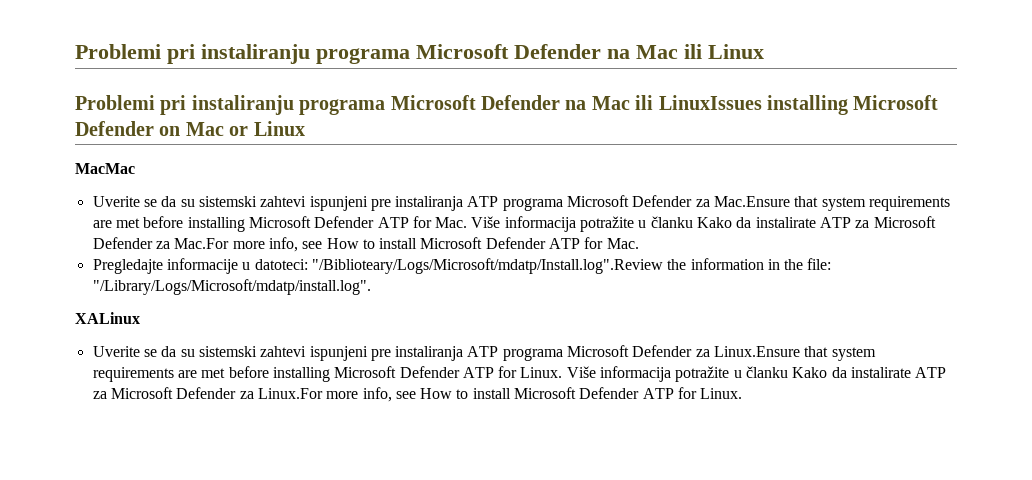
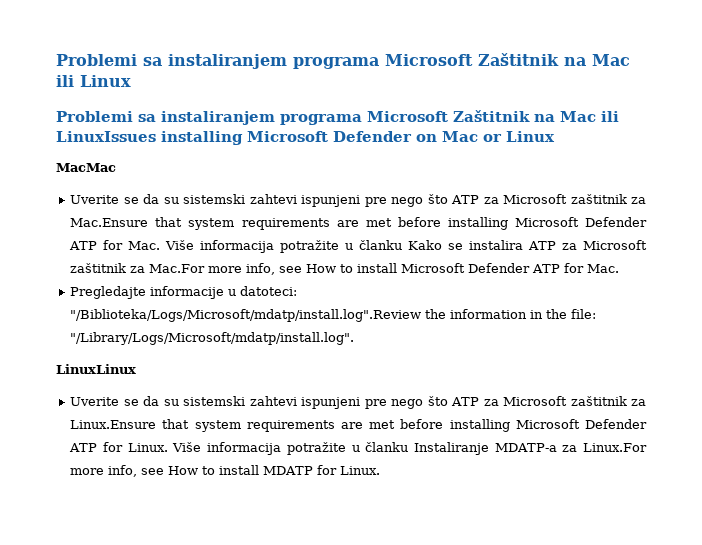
[75,44,601,64] Problemi pri instaliranju programa Microsoft Defender -> [56,53,559,69] Problemi sa instaliranjem programa Microsoft Zaštitnik
[160,95,560,115] pri instaliranju programa Microsoft Defender -> [138,110,530,125] sa instaliranjem programa Microsoft Zaštitnik
[395,195,693,211] instaliranja ATP programa Microsoft Defender -> [391,194,627,207] nego što ATP za Microsoft zaštitnik
[736,216,936,228] [92,237,153,249] da instalirate ATP za Microsoft Defender -> [448,240,647,250] [70,263,127,273] se instalira ATP za Microsoft zaštitnik
[311,258,663,274] "/Biblioteary/Logs/Microsoft/mdatp/Install.log".Review -> [70,309,422,322] "/Biblioteka/Logs/Microsoft/mdatp/install.log".Review
[75,312,140,324] [92,345,693,361] XALinux // Uverite se da su sistemski zahtevi ispunjeni pre instaliranja ATP programa Microsoft Defender -> [56,364,136,374] [70,396,627,409] LinuxLinux // Uverite se da su sistemski zahtevi ispunjeni pre nego što ATP za Microsoft zaštitnik
[792,367,947,378] [92,387,237,399] Kako da instalirate ATP za Microsoft Defender -> [413,442,557,455] Instaliranje MDATP-a
[514,387,674,399] Microsoft Defender ATP -> [263,466,314,475] MDATP

